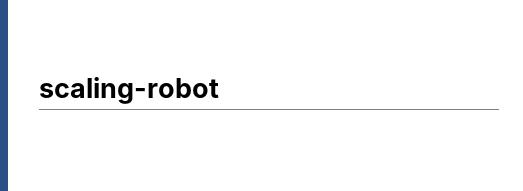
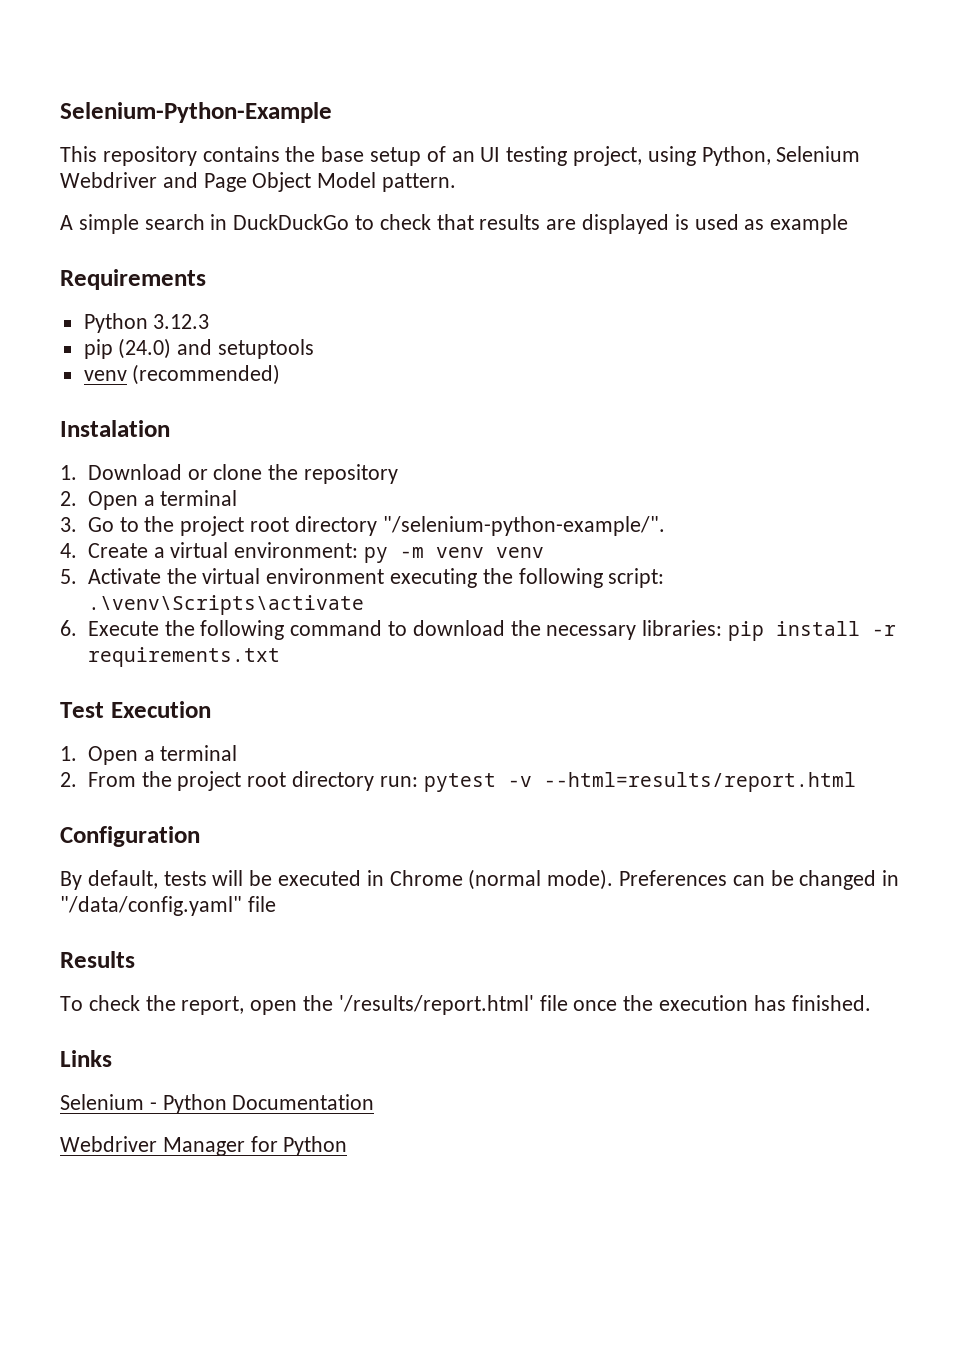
[39,77,219,104] scaling-robot -> [60,102,332,123] [60,146,861,166] [60,172,457,192] [60,214,849,234] [60,269,206,290] [83,313,210,333] [83,338,315,359] [83,364,281,385] [60,420,170,437] [60,464,398,484] [60,490,238,510] [60,516,665,536] [60,542,544,563] [60,568,665,588] [87,595,364,615] [60,620,896,641] [87,647,280,667] [60,701,211,718] [60,745,238,765] [60,771,856,792] [60,826,200,847] [60,869,900,890] [60,896,276,916] [60,951,135,968] [60,995,871,1015] [60,1050,112,1067] [60,1094,375,1114] [60,1136,348,1156] Selenium-Python-Example // This repository contains the base setup of an UI testing project, using Python, Selenium Webdriver and Page Object Model pattern. // A simple search in DuckDuckGo to check that results are displayed is used as example // Requirements // Python 3.12.3 // pip (24.0) and setuptools // venv (recommended) // Instalation // 1. Download or clone the repository // 2. Open a terminal // 3. Go to the project root directory "/selenium-python-example/". // 4. Create a virtual environment: py -m venv venv // 5. Activate the virtual environment executing the following script: .\venv\Scripts\activate // 6. Execute the following command to download the necessary libraries: pip install -r requirements.txt // Test Execution // 1. Open a terminal // 2. From the project root directory run: pytest -v --html=results/report.html // Configuration // By default, tests will be executed in Chrome (normal mode). Preferences can be changed in "/data/config.yaml" file // Results // To check the report, open the '/results/report.html' file once the execution has finished. // Links // Selenium - Python Documentation // Webdriver Manager for Python

